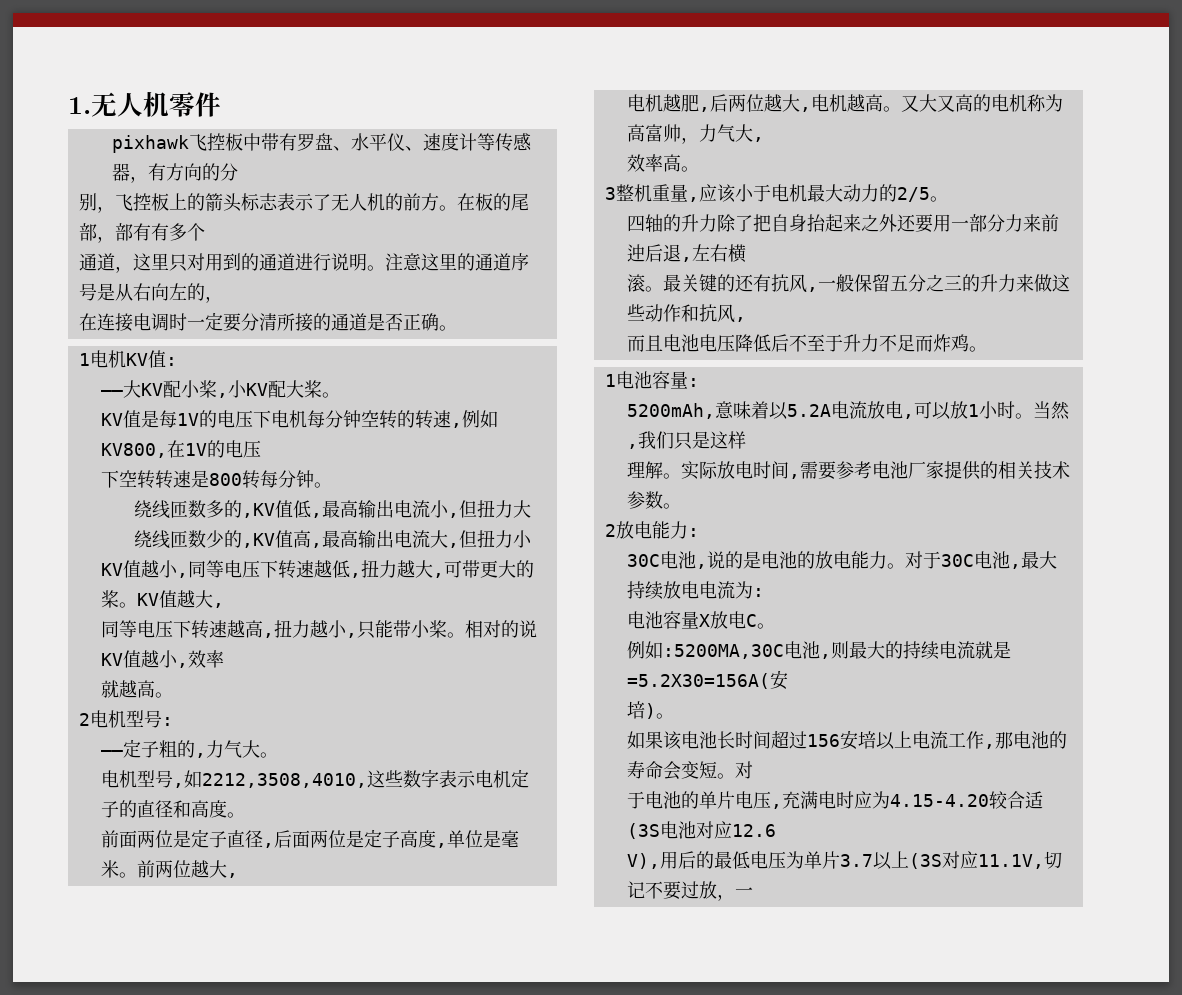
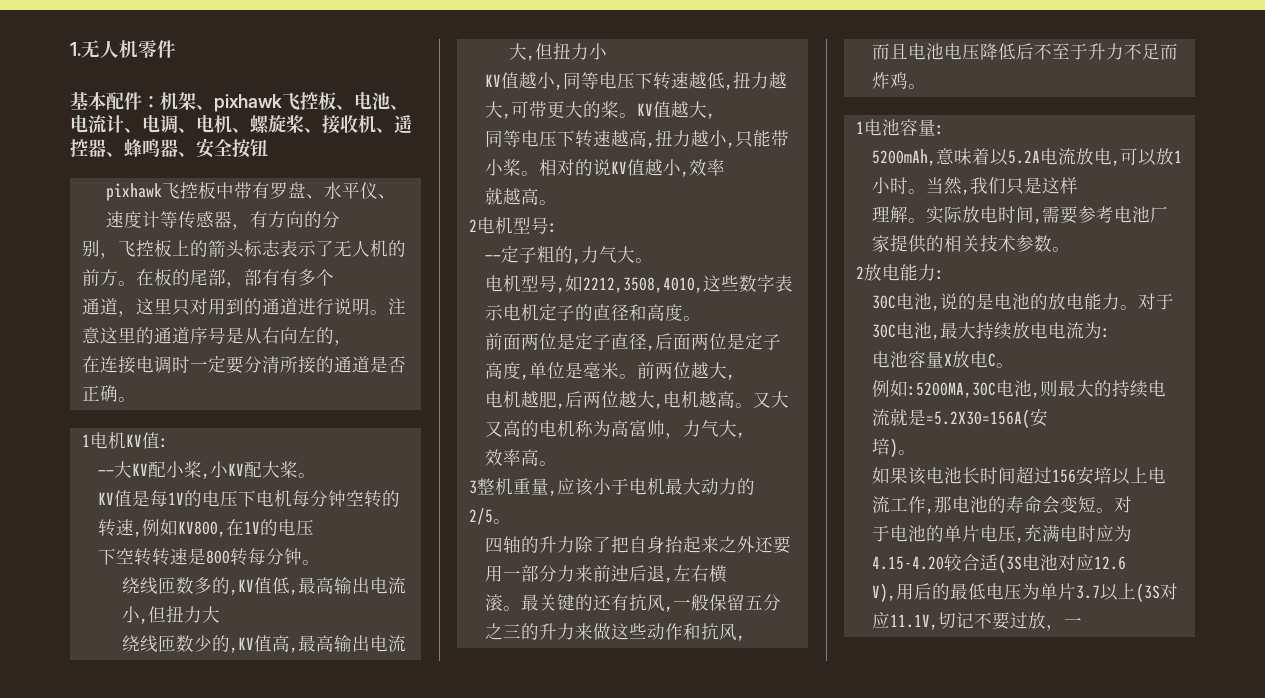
(221, 104) none -> [70,92,408,112] [70,115,412,134] [70,138,268,158] // 基本配件：机架、pixhawk飞控板、电池、电流计、电调、电机、螺旋桨、接收机、遥控器、蜂鸣器、安全按钮

